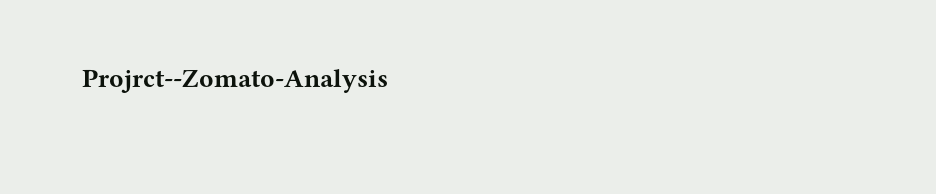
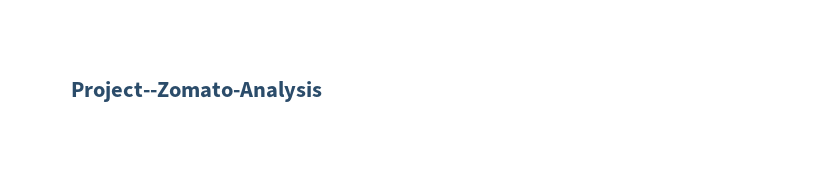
[82,69,388,93] Projrct--Zomato-Analysis -> [71,81,322,102] Project--Zomato-Analysis

